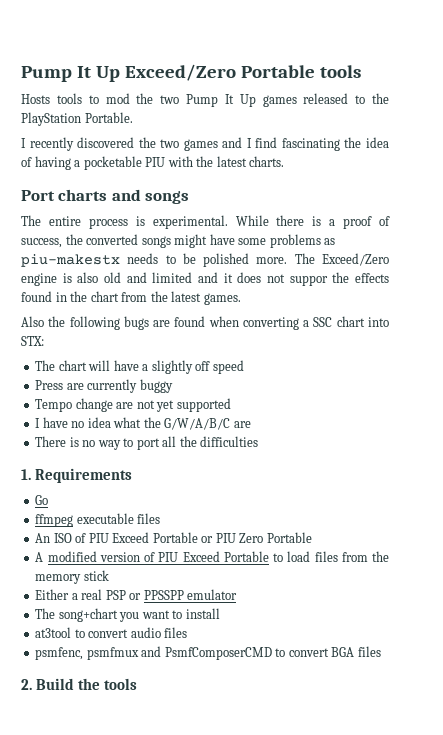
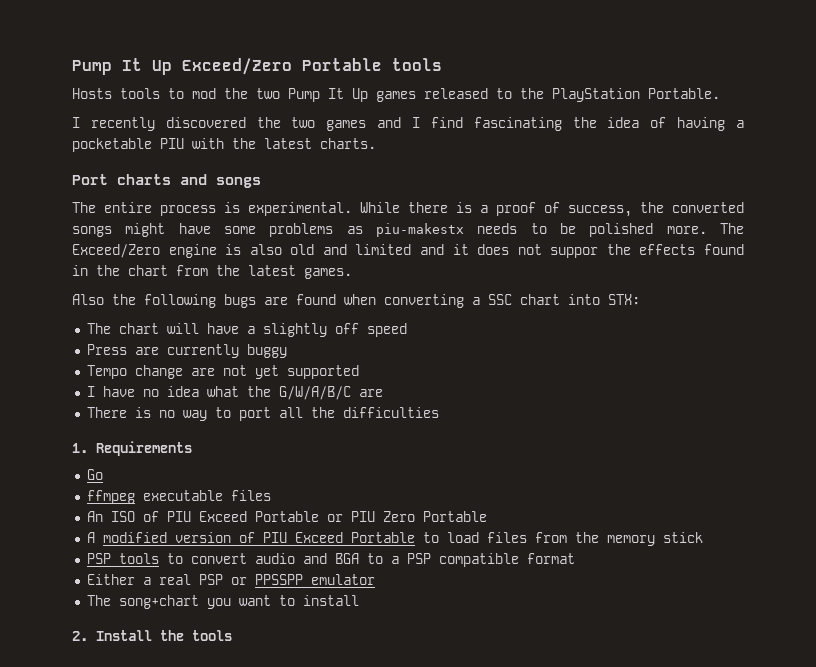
(109, 575) none -> [86,553,575,567] // PSP tools to convert audio and BGA to a PSP compatible format
[35,627,188,638] [35,646,381,660] // at3tool to convert audio files // psmfenc, psmfmux and PsmfComposerCMD to convert BGA files -> (359, 600) none
[35,678,74,690] Build -> [96,630,152,641] Install

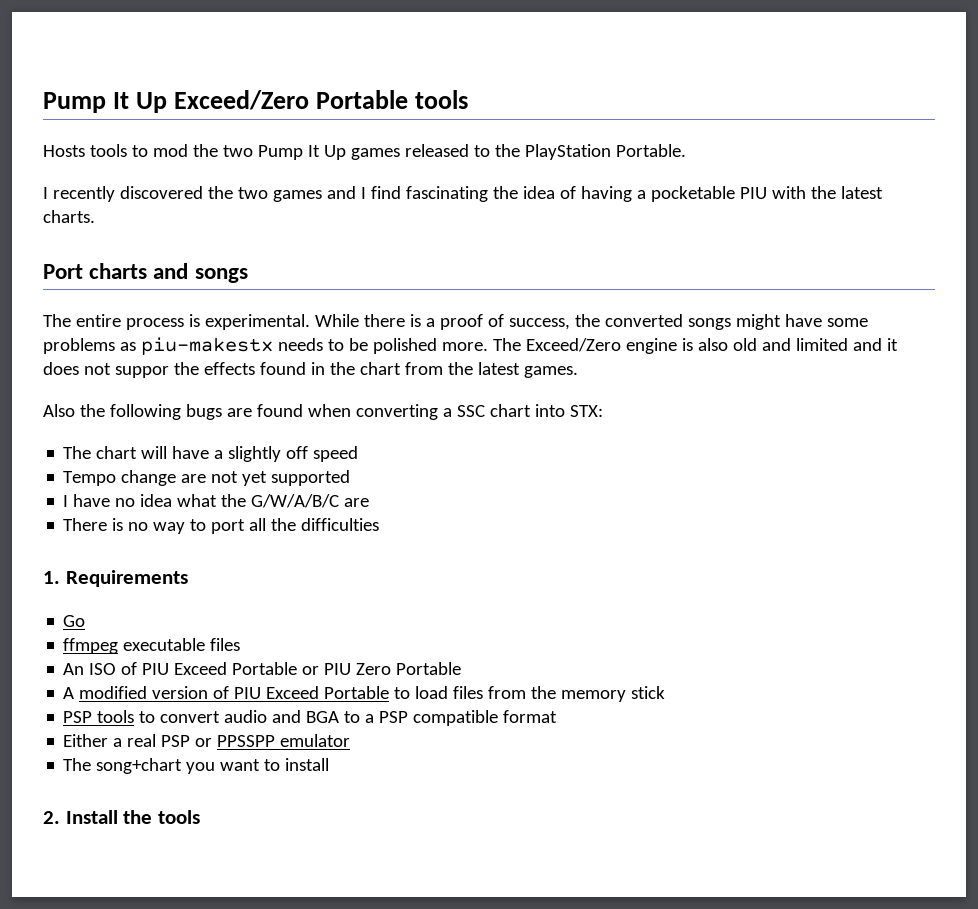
[86,344,287,358] // Press are currently buggy -> (359, 454) none

